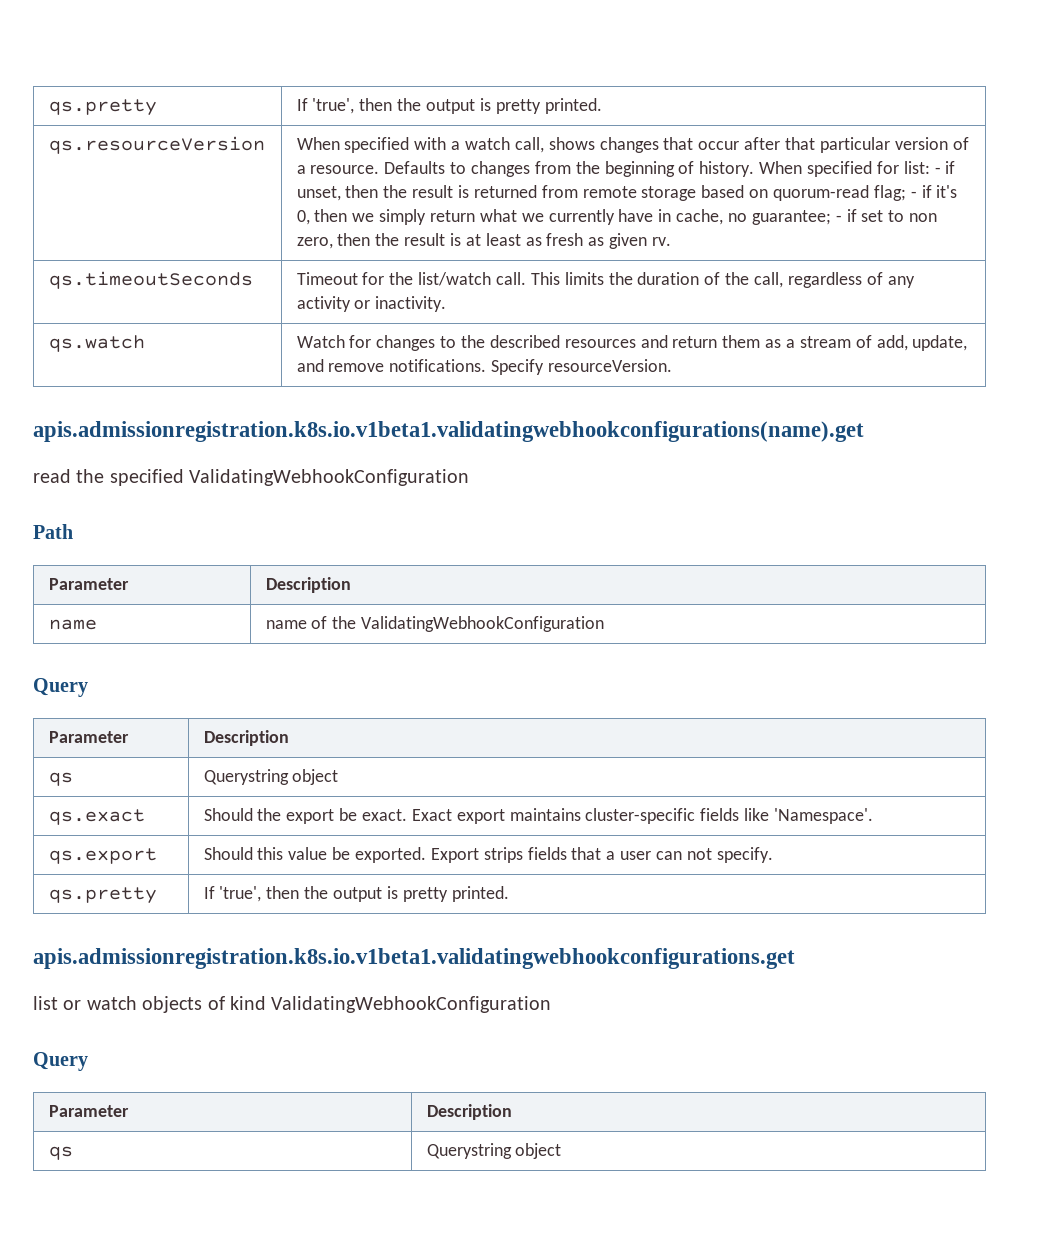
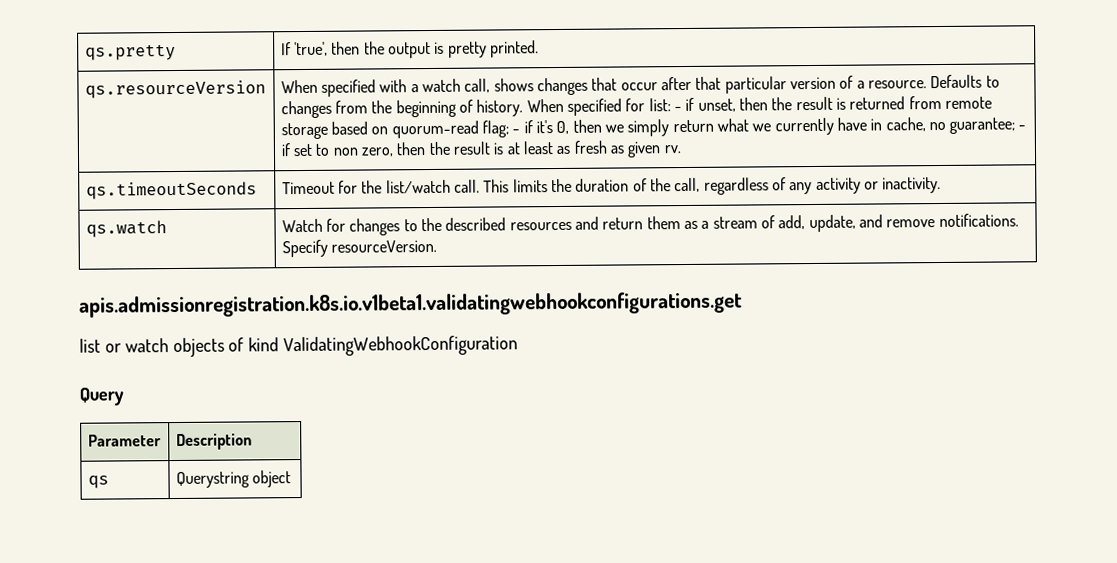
[33,421,864,442] [33,469,470,486] [33,524,73,539] [48,578,129,590] [265,577,351,593] [48,619,97,630] [265,616,605,632] [33,678,88,697] [48,731,129,743] [203,730,289,746] [48,772,73,786] [203,769,339,785] [48,809,145,825] [203,808,874,824] [48,848,157,864] [203,847,773,863] [48,887,157,904] [203,886,509,902] // apis.admissionregistration.k8s.io.v1beta1.validatingwebhookconfigurations(name).get // read the specified ValidatingWebhookConfiguration // Path // Parameter | Description // name | name of the ValidatingWebhookConfiguration // Query // Parameter | Description // qs | Querystring object // qs.exact | Should the export be exact. Exact export maintains cluster-specific fields like 'Namespace'. // qs.export | Should this value be exported. Export strips fields that a user can not specify. // qs.pretty | If 'true', then the output is pretty printed. -> (438, 246) none

